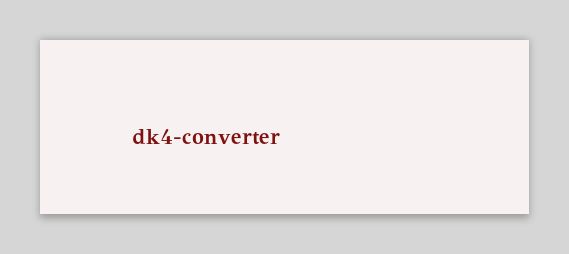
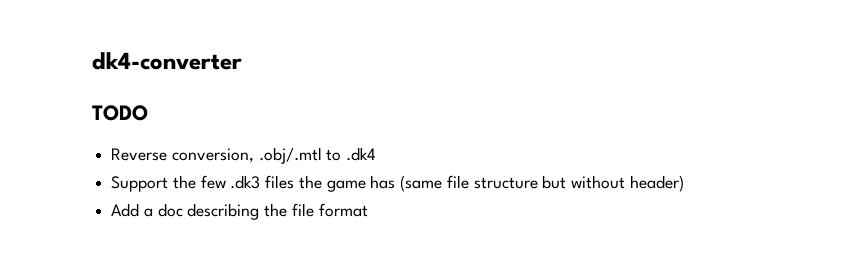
(280, 137) none -> [92,105,148,121] [111,147,377,164] [111,175,684,192] [111,203,368,220] // TODO // Reverse conversion, .obj/.mtl to .dk4 // Support the few .dk3 files the game has (same file structure but without header) // Add a doc describing the file format

